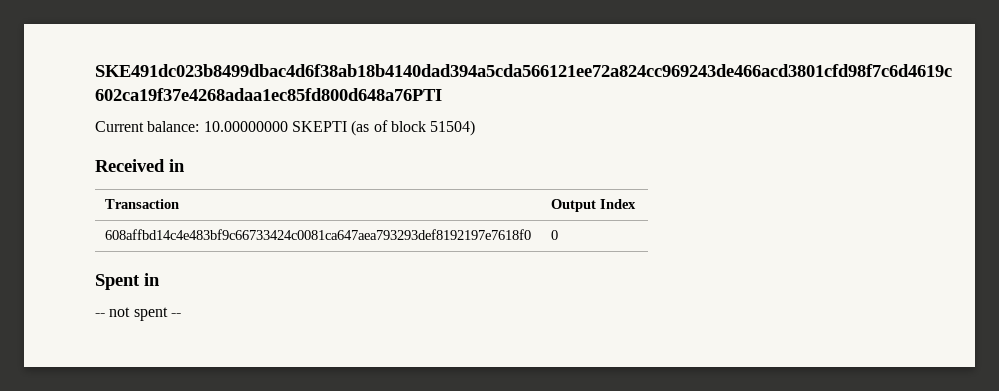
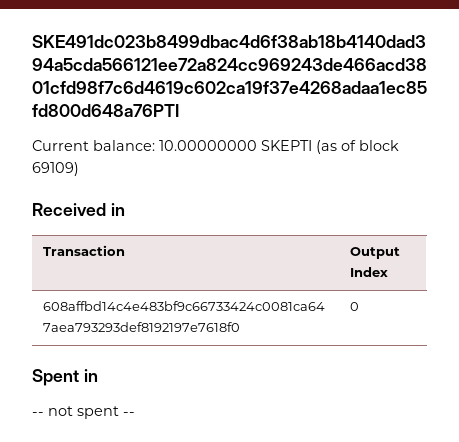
[430,120,476,136] 51504) -> [32,162,79,176] 69109)

